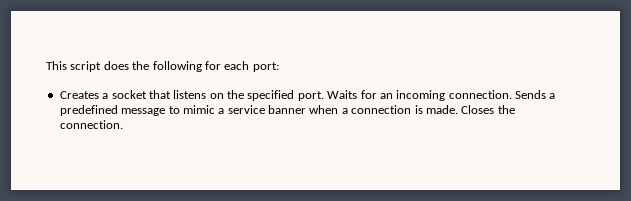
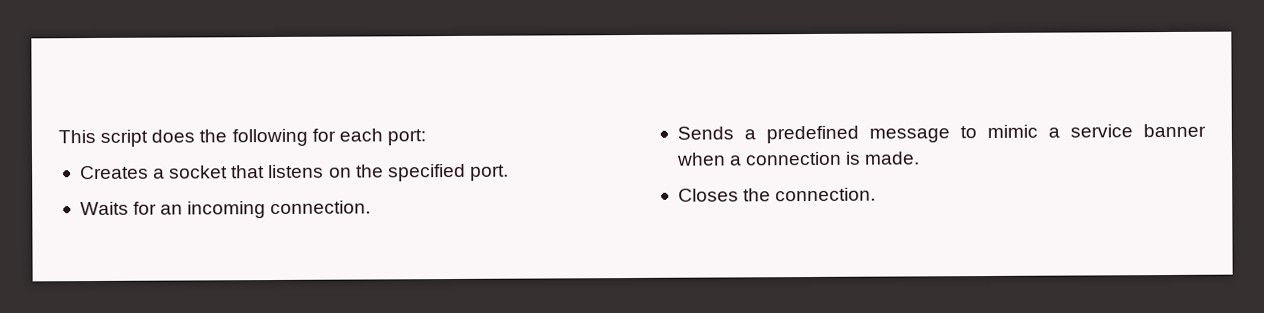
(324, 96) none -> (509, 172) //
(512, 94) none -> (372, 207) //
(458, 109) none -> (921, 158) //

